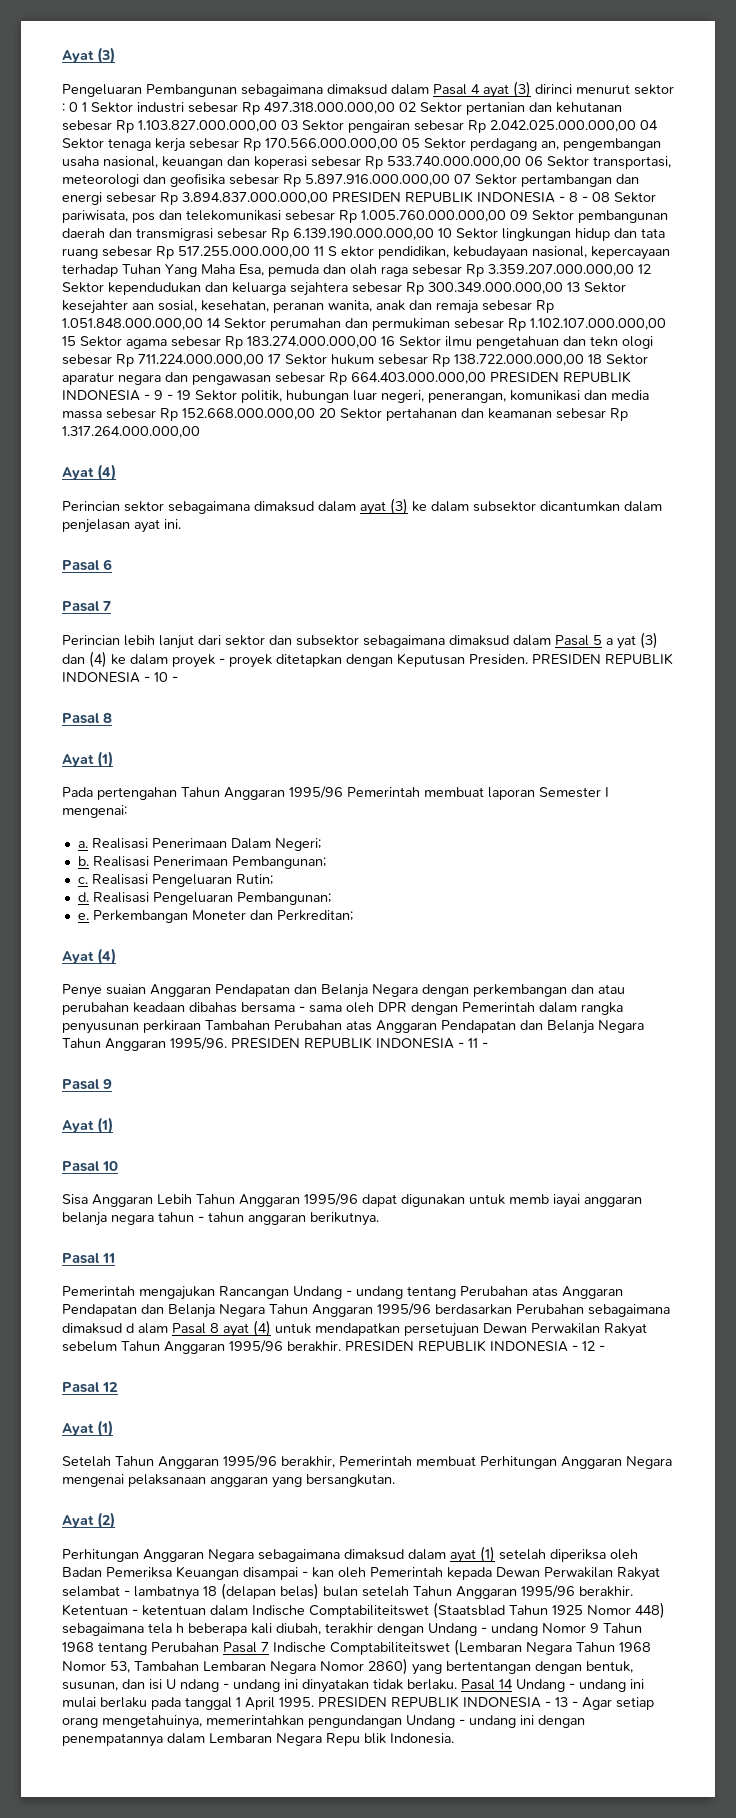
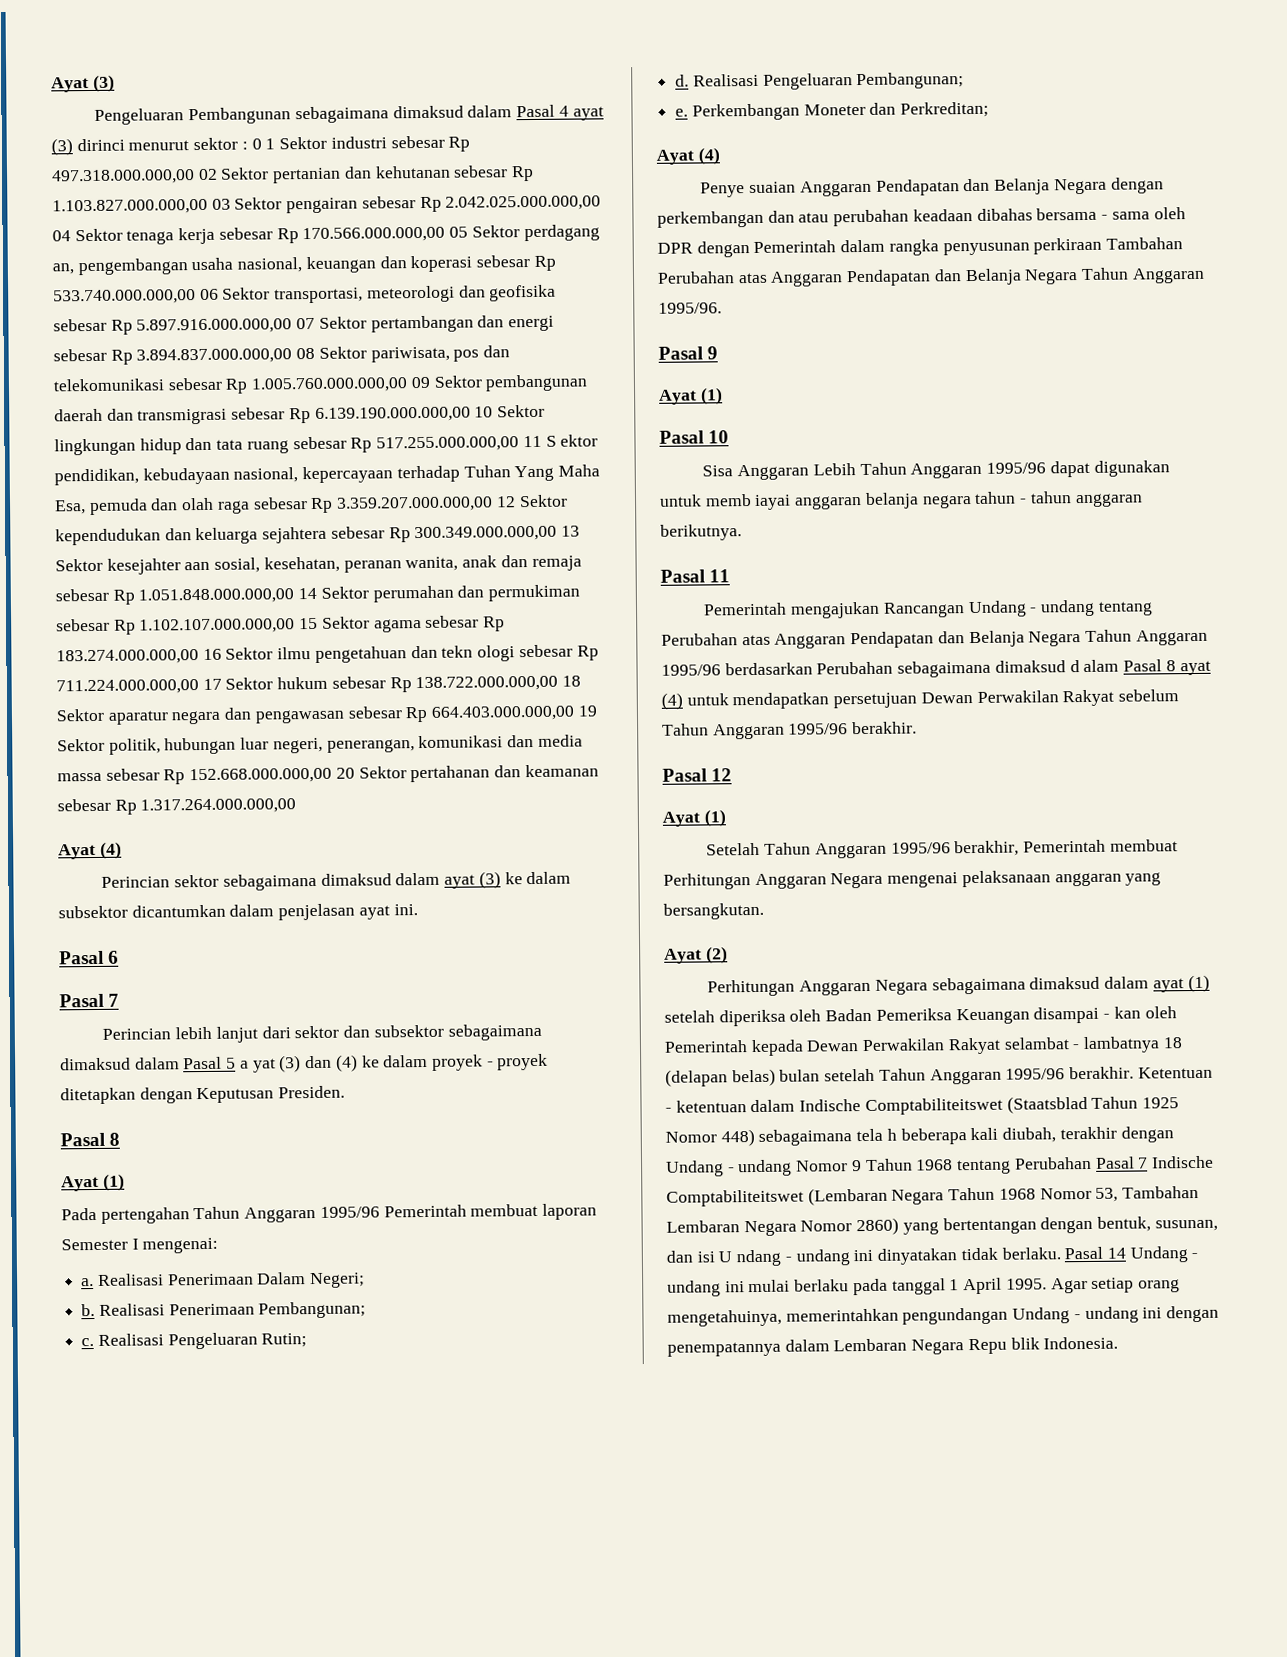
[332,191,588,203] PRESIDEN REPUBLIK INDONESIA - 8 - -> (293, 356) none
[490,371,631,383] [62,390,173,401] PRESIDEN REPUBLIK INDONESIA - 9 - -> (576, 713) none
[532,653,673,665] [62,672,178,683] PRESIDEN REPUBLIK INDONESIA - 10 - -> (346, 1092) none
[231,1037,488,1049] PRESIDEN REPUBLIK INDONESIA - 11 - -> (722, 308) none
[345,1340,605,1352] PRESIDEN REPUBLIK INDONESIA - 12 - -> (918, 728) none
[318,1696,578,1708] PRESIDEN REPUBLIK INDONESIA - 13 - -> (1047, 1284) none

